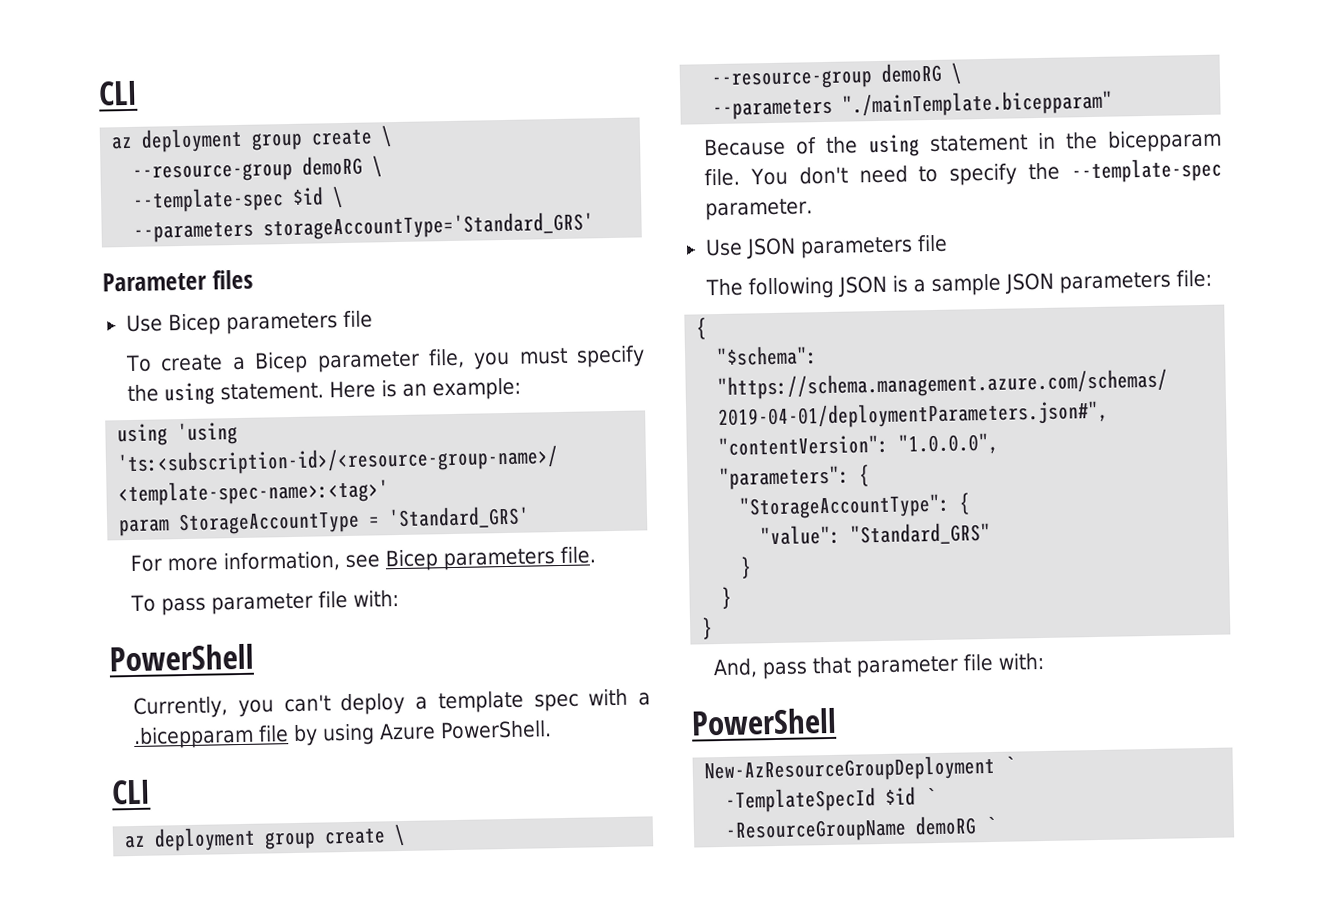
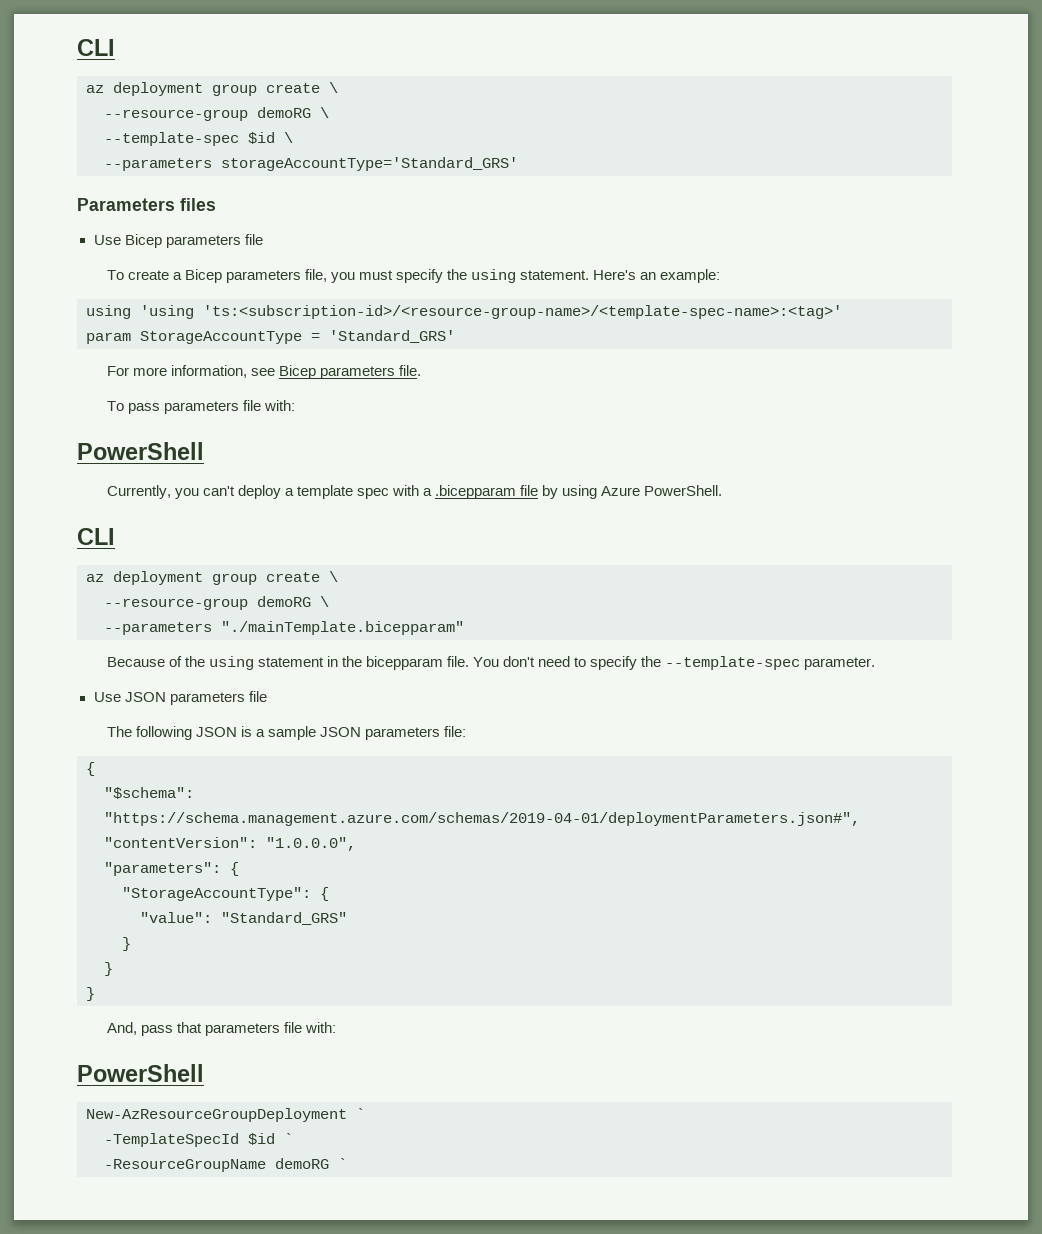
[102,271,207,292] Parameter -> [77,198,175,211] Parameters
[316,350,420,373] parameter -> [225,270,301,283] parameters
[329,380,398,399] Here is -> [593,270,637,280] Here's
[211,592,314,615] parameter -> [163,401,239,414] parameters
[856,655,960,678] parameter -> [204,1023,280,1036] parameters

